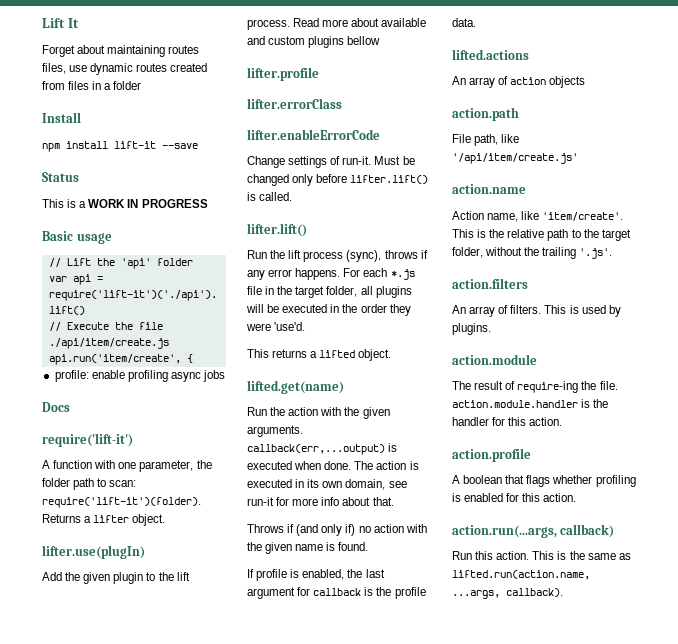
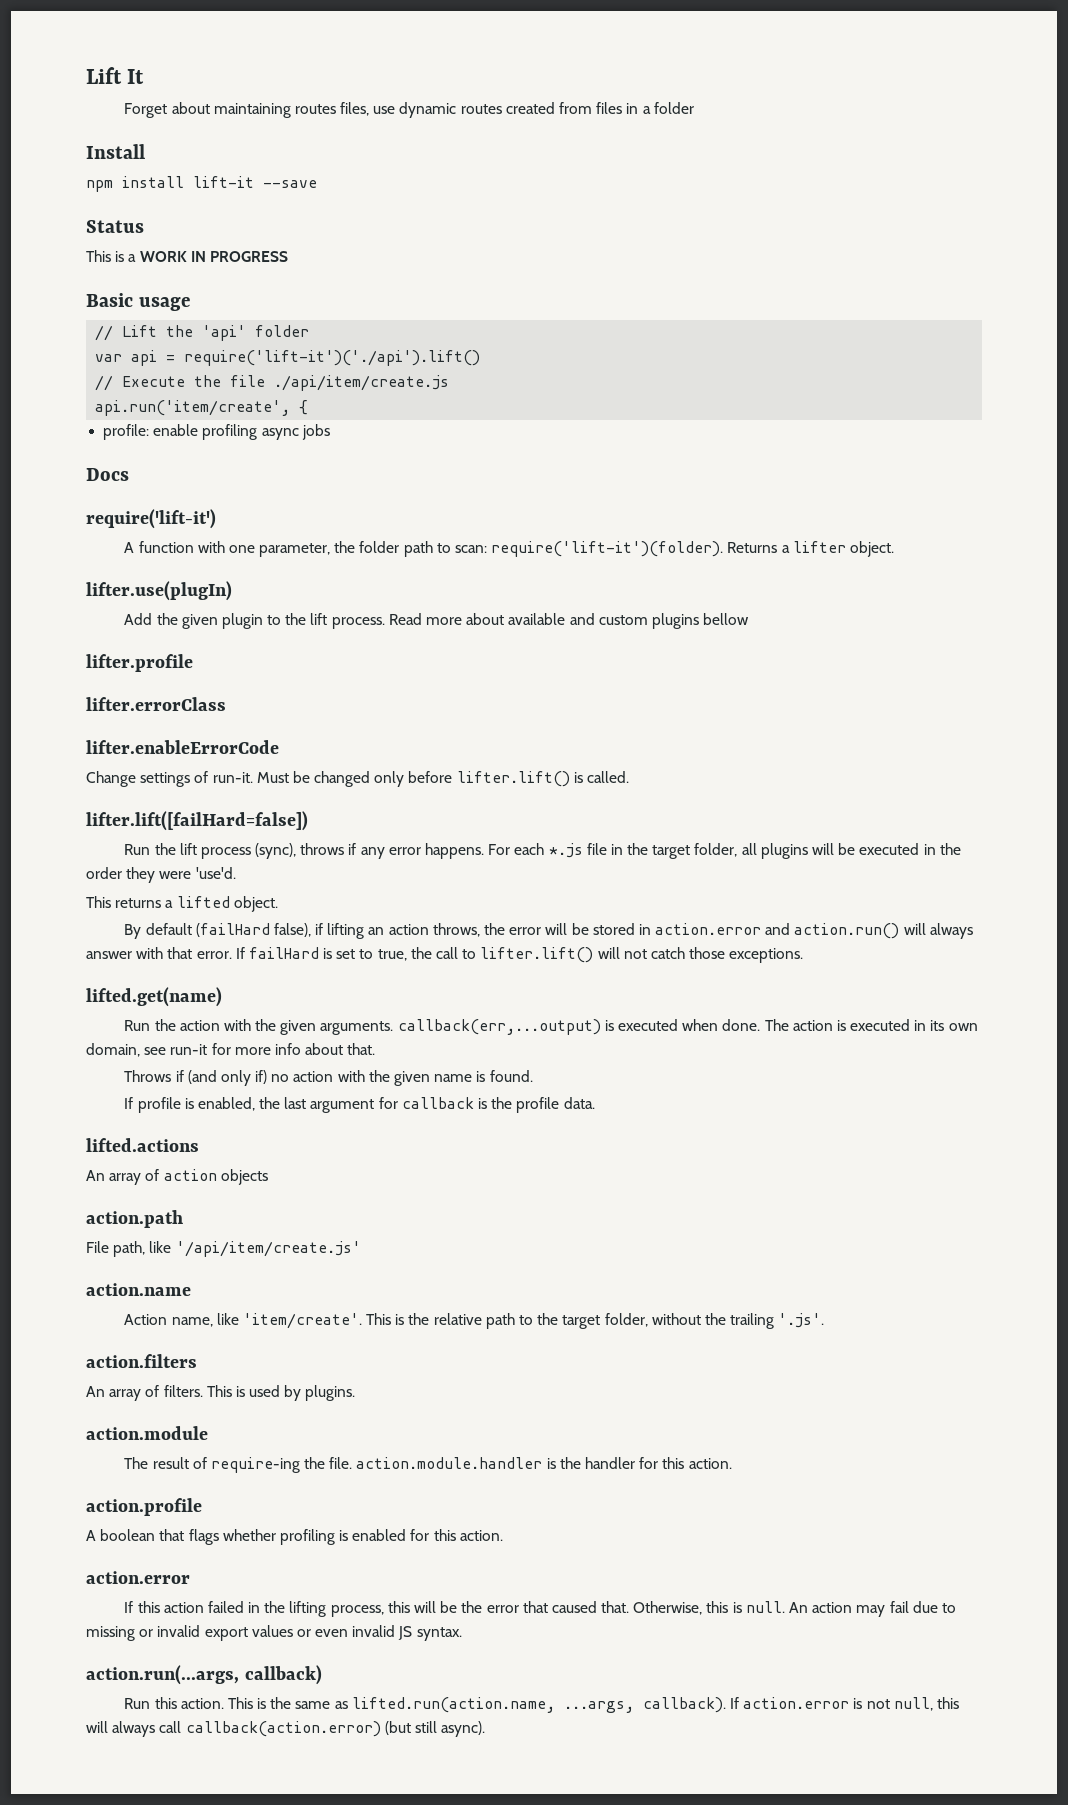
[247,223,307,237] lifter.lift() -> [86,811,308,831] lifter.lift([failHard=false])
(392, 355) none -> [124,923,973,939] [86,947,804,963] // By default (failHard false), if lifting an action throws, the error will be stored in action.error and action.run() will always answer with that error. If failHard is set to true, the call to lifter.lift() will not catch those exceptions.
(577, 497) none -> [86,1571,190,1584] [124,1601,956,1617] [86,1625,462,1641] // action.error // If this action failed in the lifting process, this will be the error that caused that. Otherwise, this is null. An action may fail due to missing or invalid export values or even invalid JS syntax.
(563, 592) none -> [729,1697,959,1711] [86,1721,486,1737] If action.error is not null, this will always call callback(action.error) (but still async).

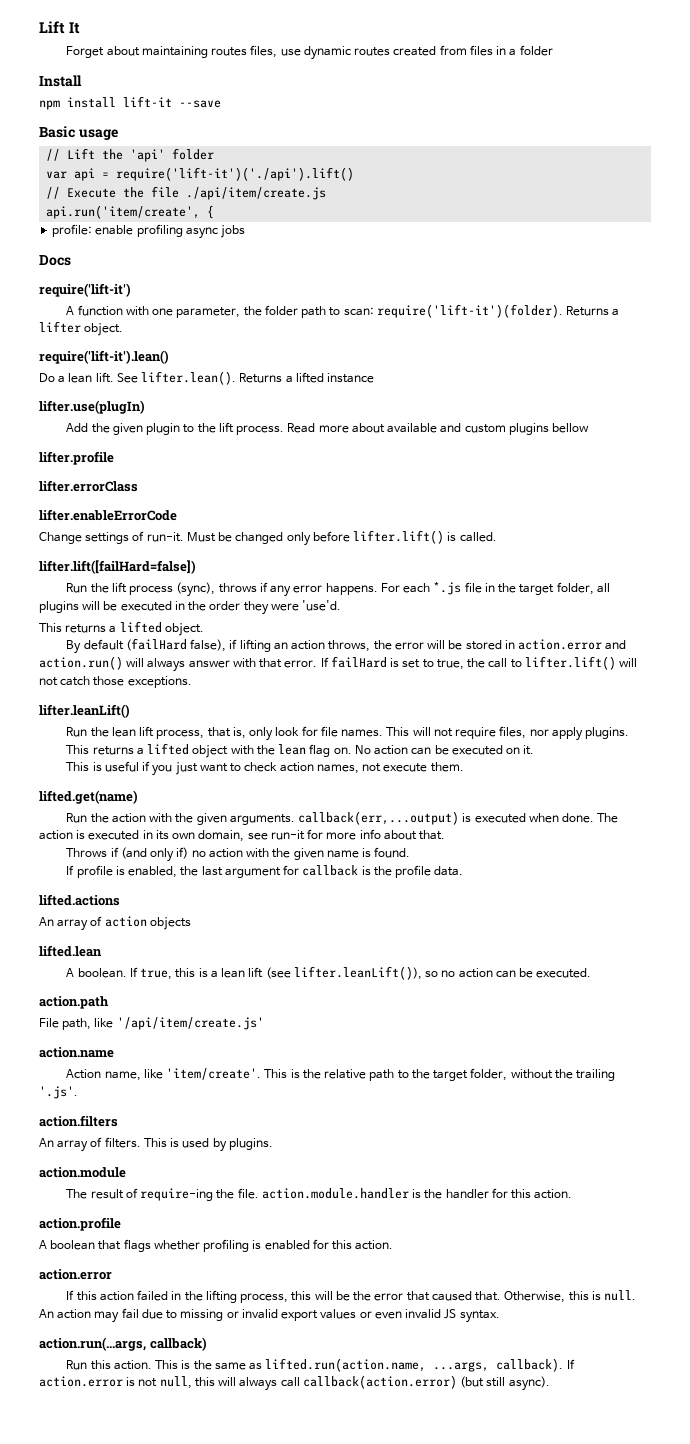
[86,220,144,233] [86,250,288,262] // Status // This is a WORK IN PROGRESS -> (221, 104) none
(894, 549) none -> [39,350,169,364] [39,371,375,385] // require('lift-it').lean() // Do a lean lift. See lifter.lean(). Returns a lifted instance
(804, 955) none -> [39,704,130,718] [66,726,630,741] [66,743,535,758] [66,761,464,776] // lifter.leanLift() // Run the lean lift process, that is, only look for file names. This will not require files, nor apply plugins. // This returns a lifted object with the lean flag on. No action can be executed on it. // This is useful if you just want to check action names, not execute them.
(268, 1177) none -> [39,945,102,957] [66,966,592,980] // lifted.lean // A boolean. If true, this is a lean lift (see lifter.leanLift()), so no action can be executed.

